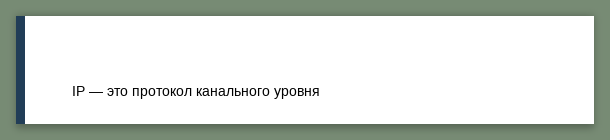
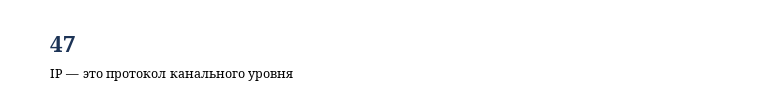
(72, 91) none -> [50,36,76,52] 47 //

